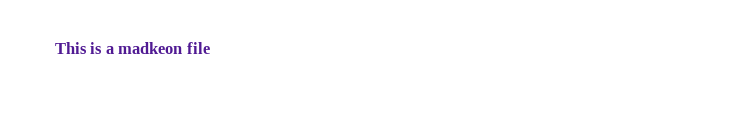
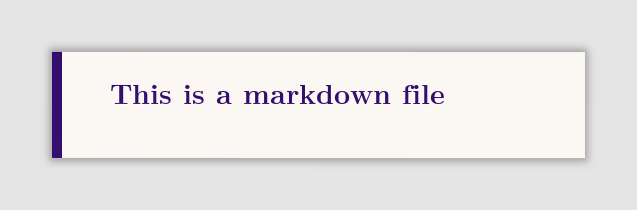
[118,42,183,54] madkeon -> [243,84,392,105] markdown

